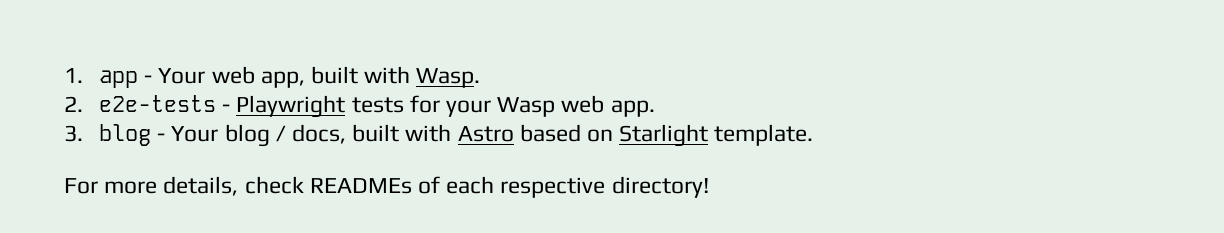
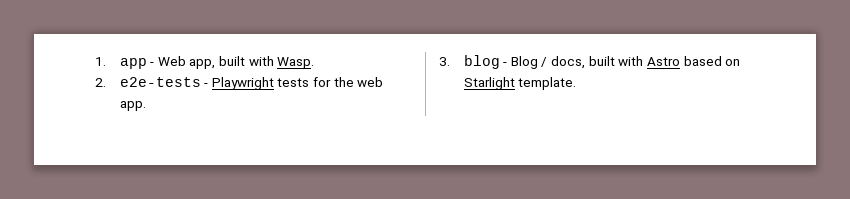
[158,66,255,84] Your web -> [157,56,186,66] Web
[446,97,556,117] your Wasp -> [333,77,354,87] the
[171,124,270,147] Your blog -> [510,56,538,69] Blog
[64,176,709,198] // For more details, check READMEs of each respective directory! -> (577, 83) none

